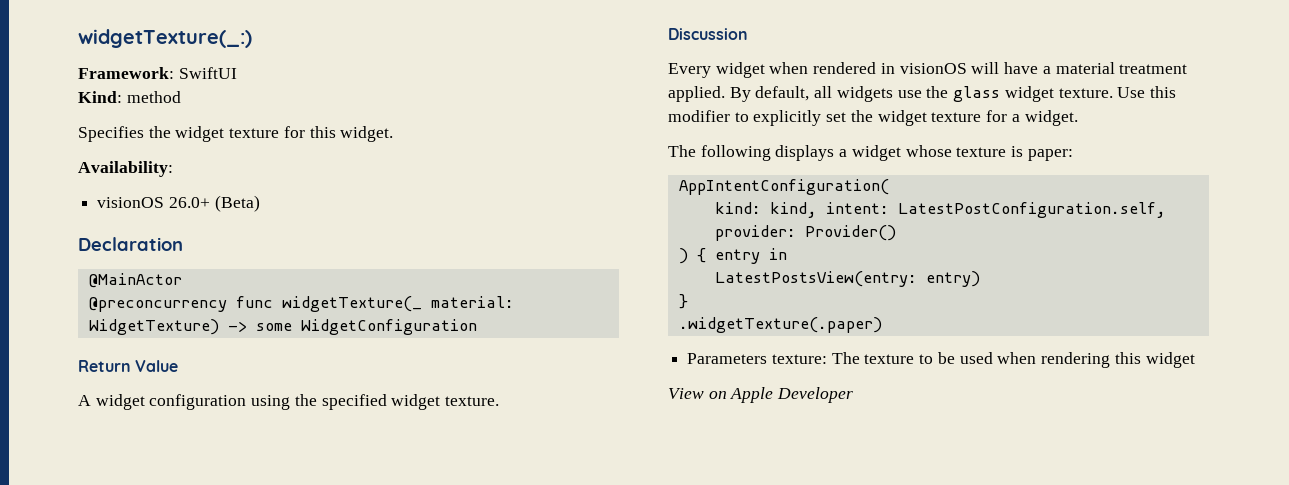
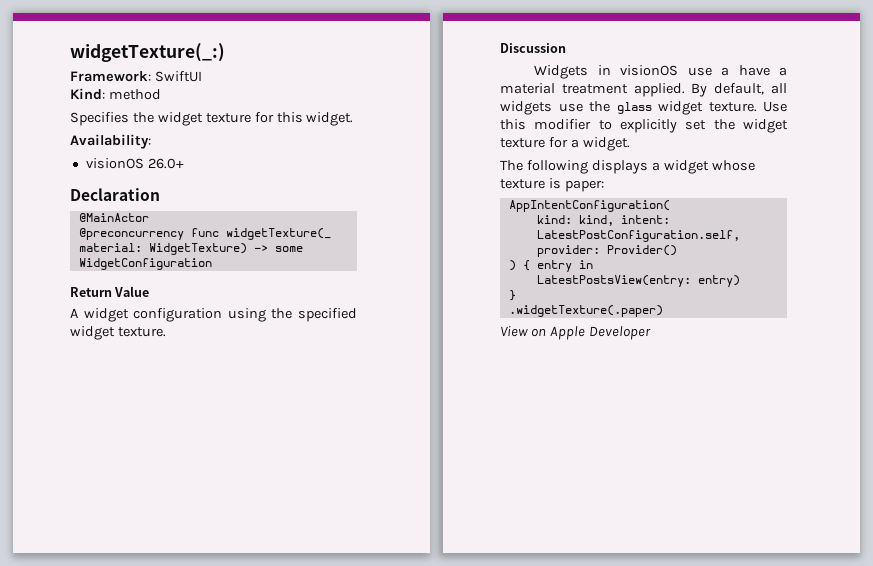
[214,195,260,212] (Beta) -> (184, 163) none
[668,62,1000,78] Every widget when rendered in visionOS will -> [534,65,730,79] Widgets in visionOS use a
[687,352,1195,368] // Parameters texture: The texture to be used when rendering this widget -> (663, 311) none

